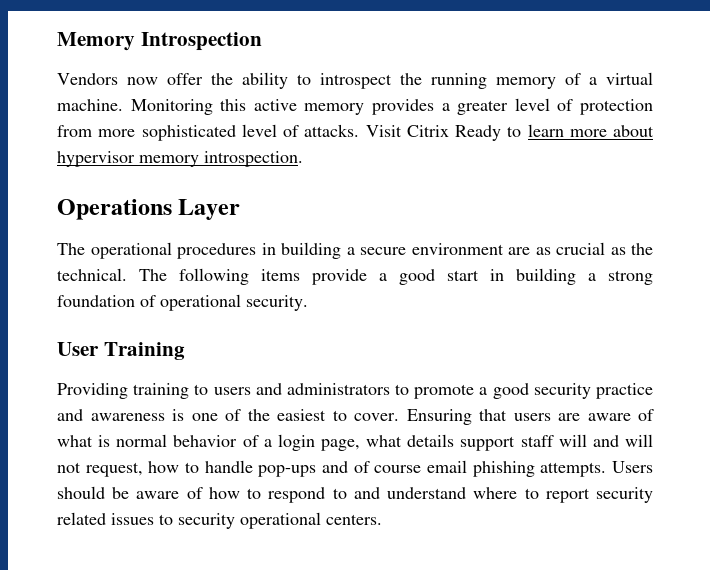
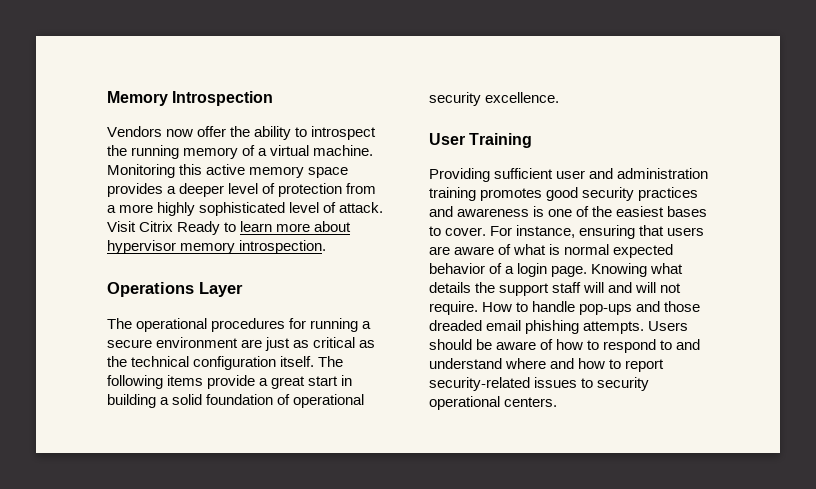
(365, 109) none -> [308,167,349,178] space
[457,100,509,115] greater -> [179,183,225,197] deeper
[98,129,136,137] more -> [107,202,196,216] a more highly
[304,124,360,137] attacks. -> [339,202,384,213] attack.
[261,242,341,259] in building -> [289,318,359,332] for running
[535,242,653,255] [57,268,127,281] as crucial as the technical. -> [265,337,376,351] [107,356,315,370] just as critical as the technical configuration itself.
[399,269,435,285] good -> [271,376,306,389] great
[608,270,653,285] strong -> [172,394,203,405] solid
[246,295,308,311] security. -> [429,92,560,106] security excellence.
[133,383,488,399] training to users and administrators to promote a -> [494,168,709,179] [429,187,543,201] sufficient user and administration training promotes
[596,383,653,399] practice -> [638,187,699,201] practices
(326, 415) none -> [667,206,708,217] bases
[406,409,472,425] Ensuring -> [490,225,636,239] For instance, ensuring
(168, 440) none -> [613,244,674,258] expected
[321,439,360,451] page, -> [551,263,648,277] page. Knowing
(455, 440) none -> [475,282,496,293] the
[85,461,180,477] request, how -> [429,301,513,315] require. How
[353,461,422,473] of course -> [664,301,701,312] [429,320,482,331] those dreaded
[524,487,653,503] [57,512,106,525] to report security related -> [550,358,665,372] [429,377,530,391] and how to report security-related

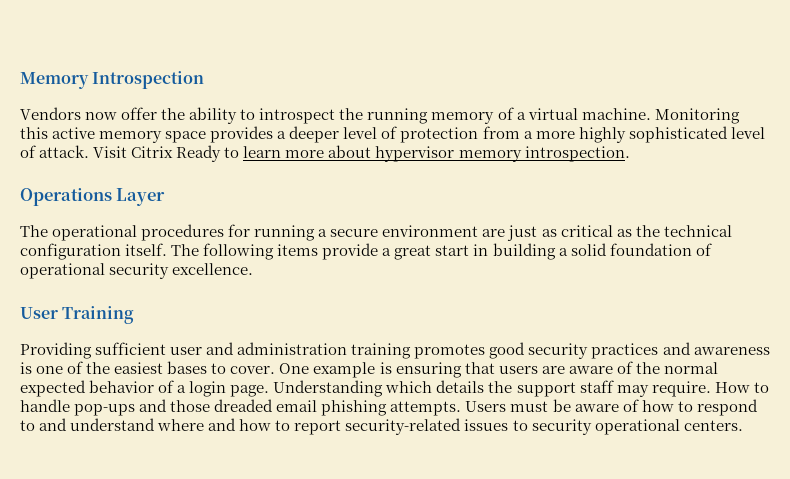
[490,225,576,238] For instance, -> [279,362,392,378] One example is
[513,244,561,255] what is -> [635,362,660,374] the
[591,263,684,277] Knowing what -> [273,380,433,397] Understanding which
[583,282,682,293] will and will not -> [616,385,649,397] may
[429,339,472,350] should -> [510,401,549,412] must

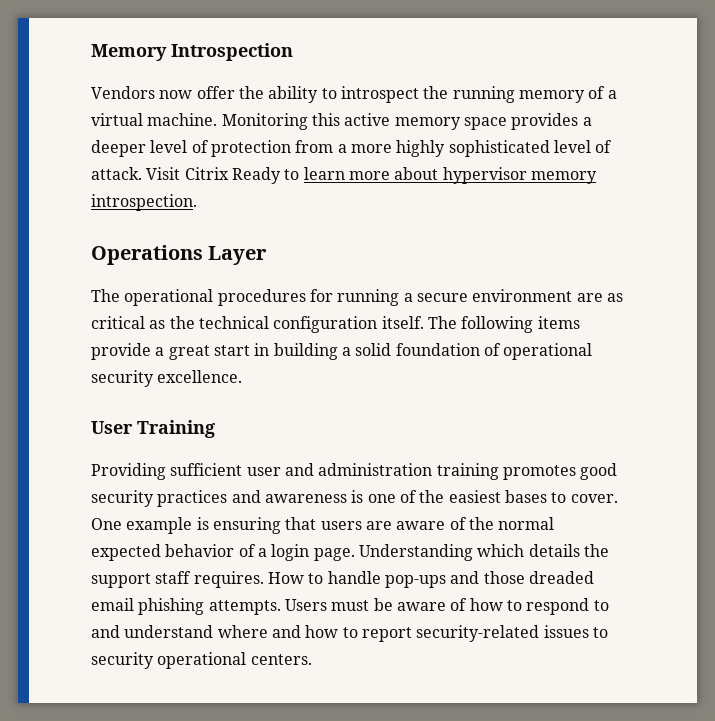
[507,225,538,241] just -> (603, 297) none
[616,381,711,397] may require. -> [193,571,264,588] requires.

